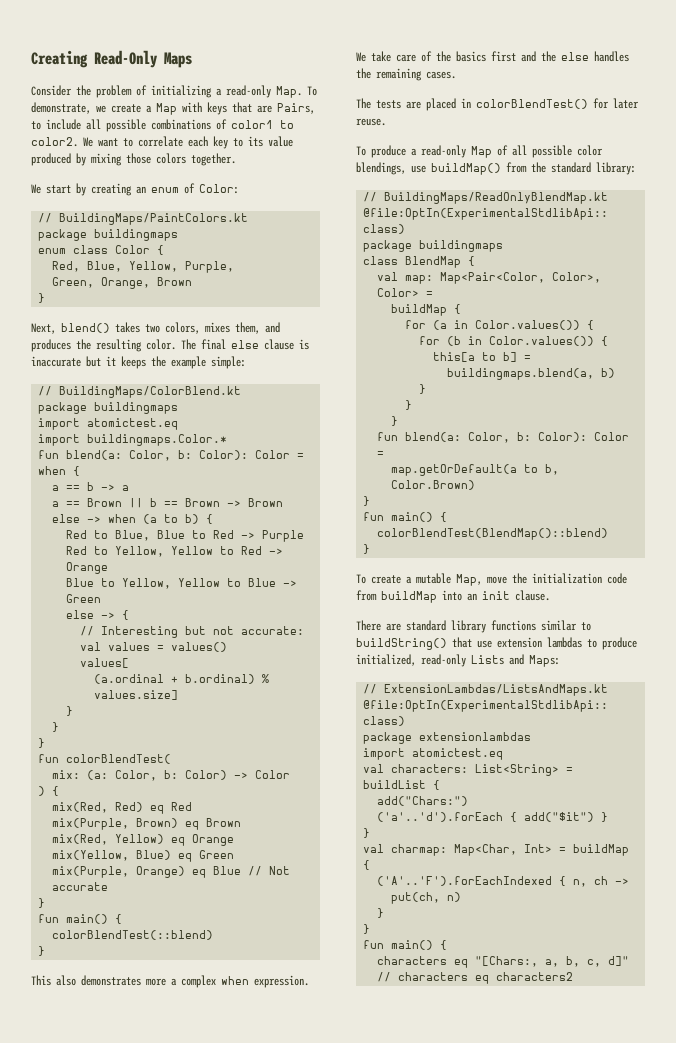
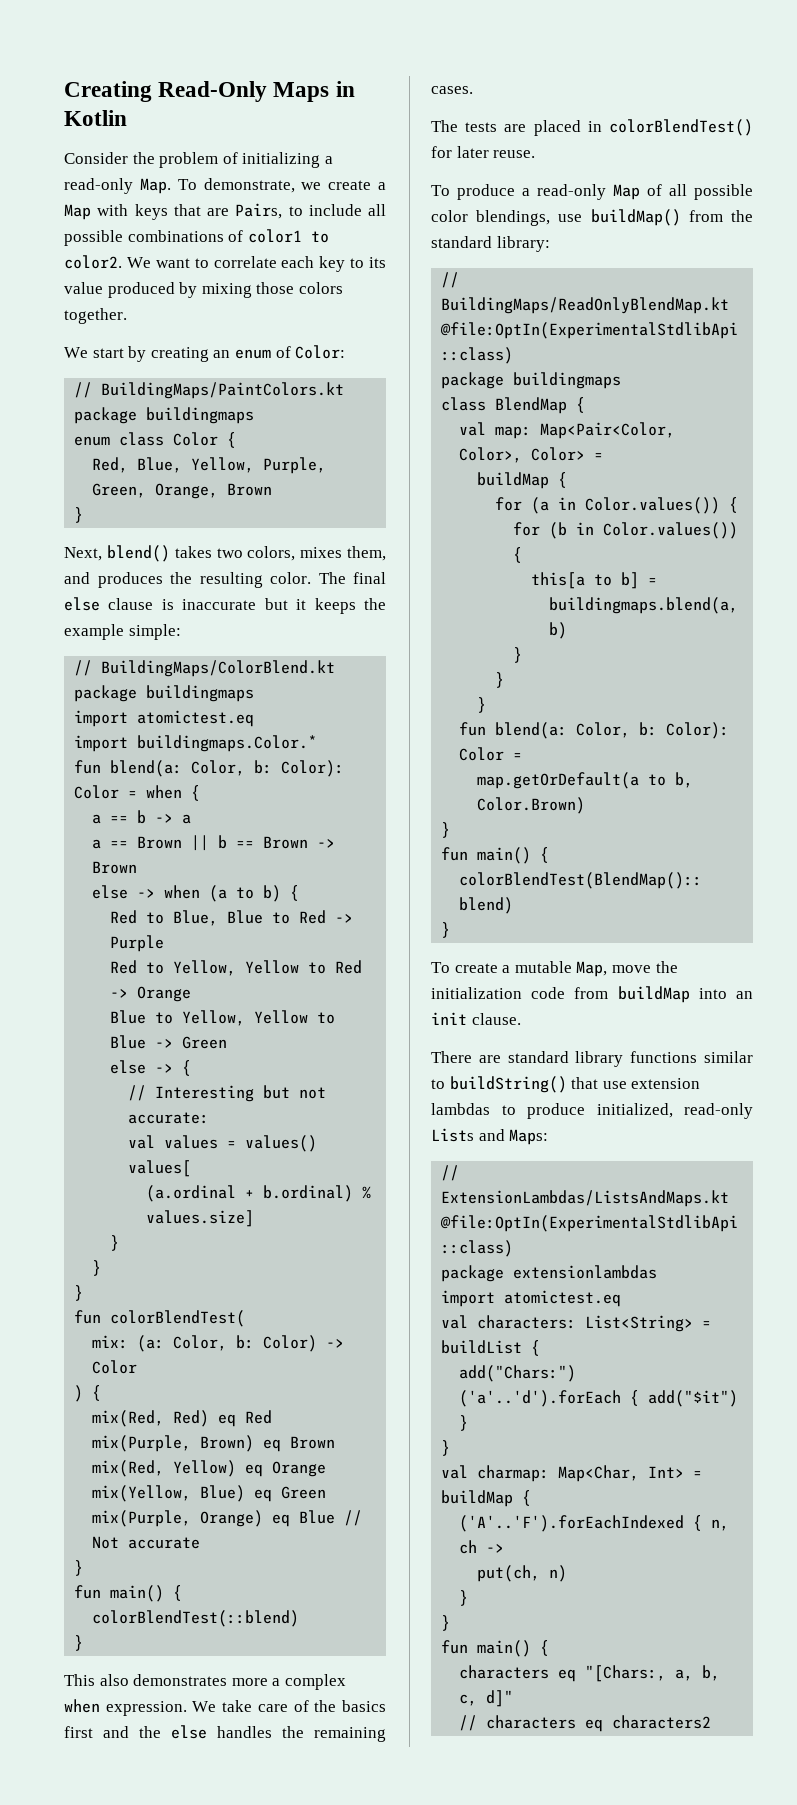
(192, 60) none -> [335,81,355,97] [64,110,127,126] in Kotlin

